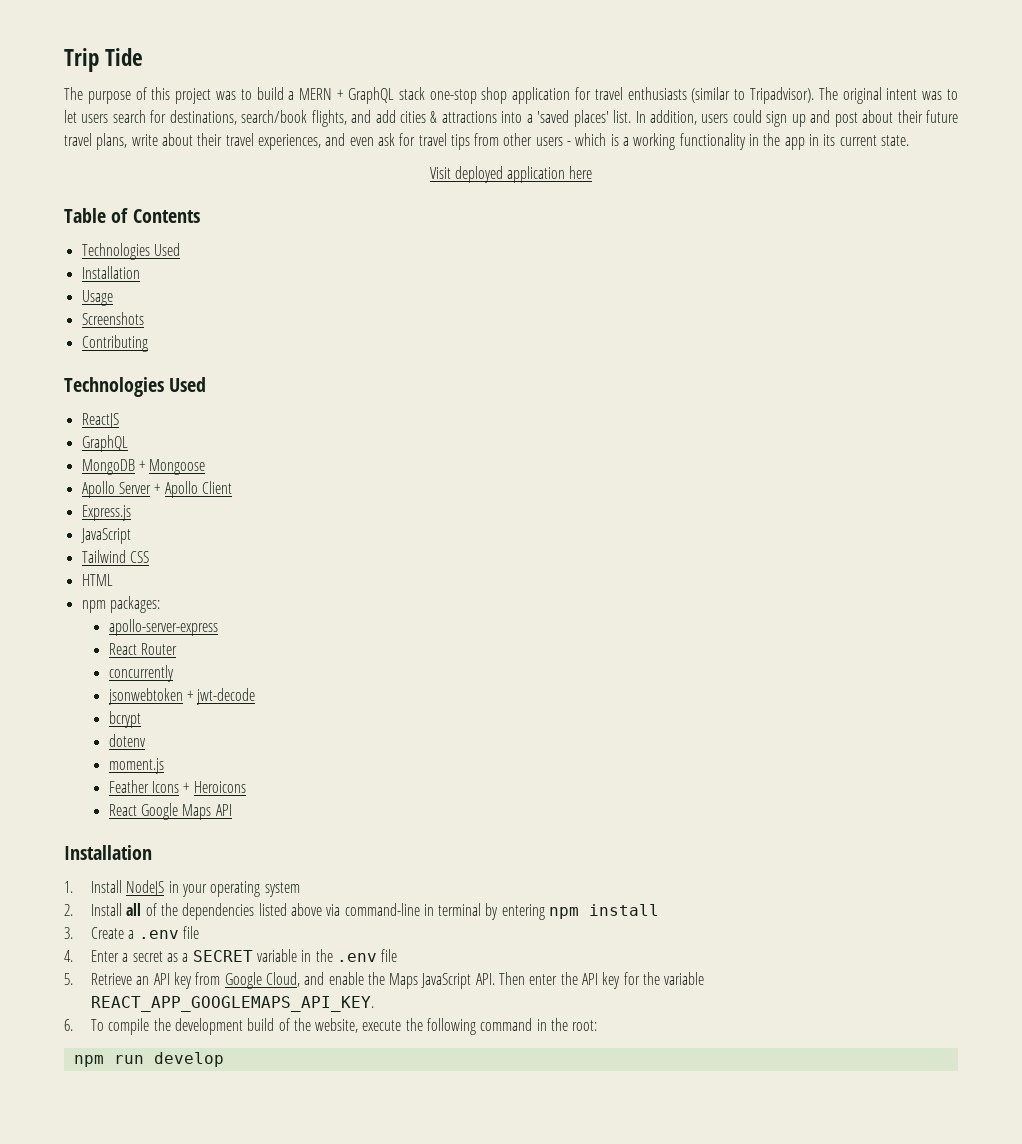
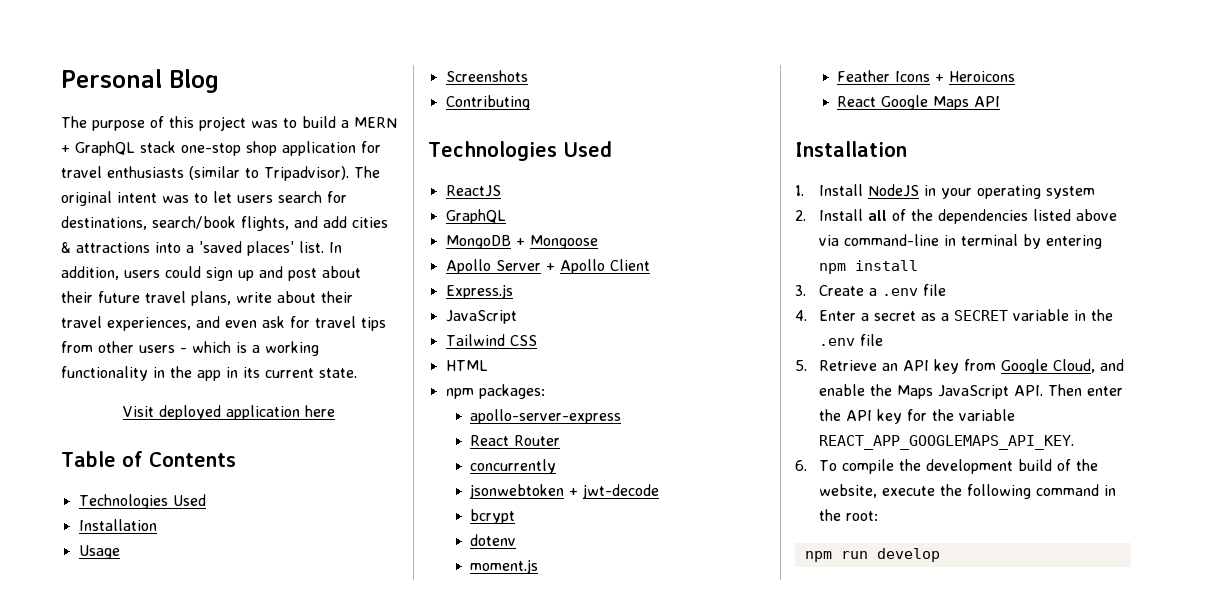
[64,48,144,72] Trip Tide -> [61,69,219,93] Personal Blog

